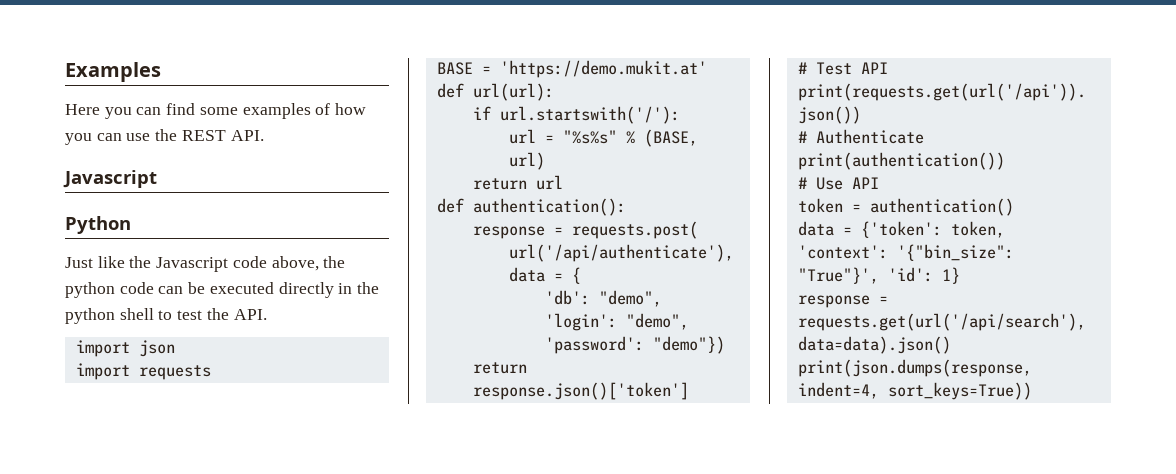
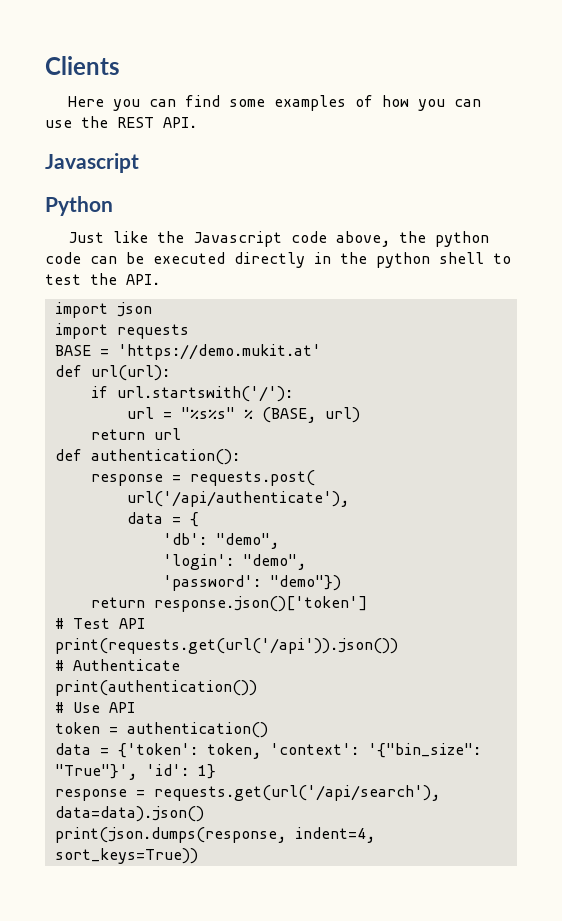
[65,62,161,82] Examples -> [45,56,120,75] Clients

